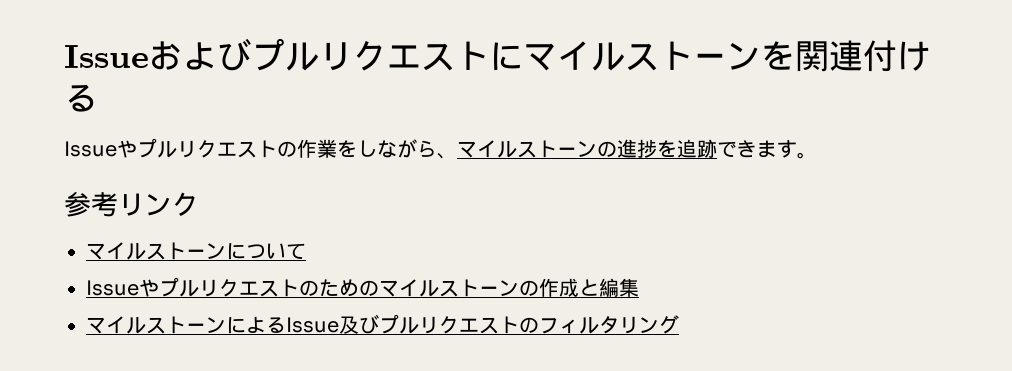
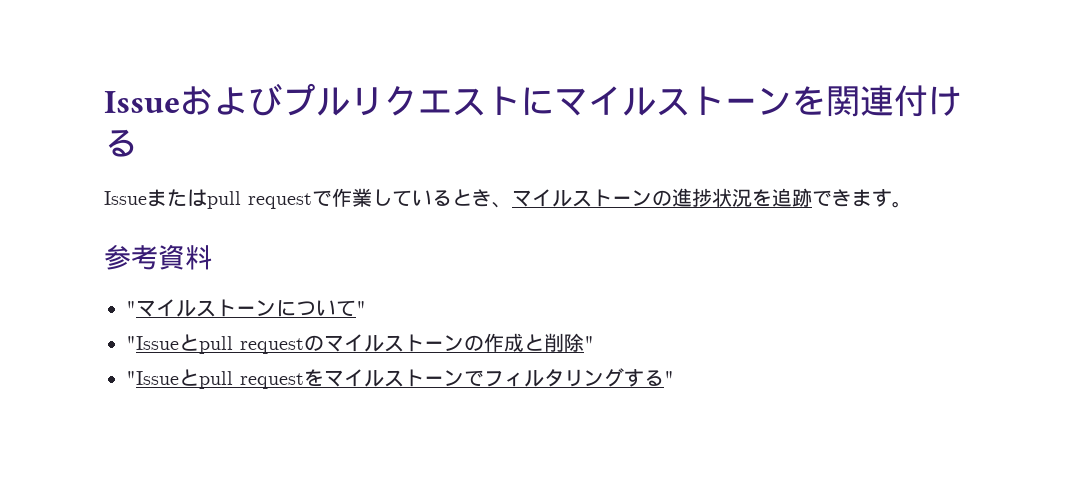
[117,138,437,158] やプルリクエストの作業をしながら -> [147,188,492,209] またはpull requestで作業しているとき
(657, 148) none -> [712,188,752,207] 状況
[118,192,199,216] リンク // -> [158,244,212,270] [126,301,136,315] 資料 // "
[86,277,359,297] // Issueやプルリクエストのため -> [356,301,366,315] [126,334,304,354] " // "Issueとpull request
[599,278,639,297] [86,314,539,334] 編集 // マイルストーンによるIssue及びプルリクエストの -> [544,333,594,352] [126,369,484,389] 削除" // "Issueとpull requestをマイルストーンで
(679, 324) none -> [624,369,674,387] する"

